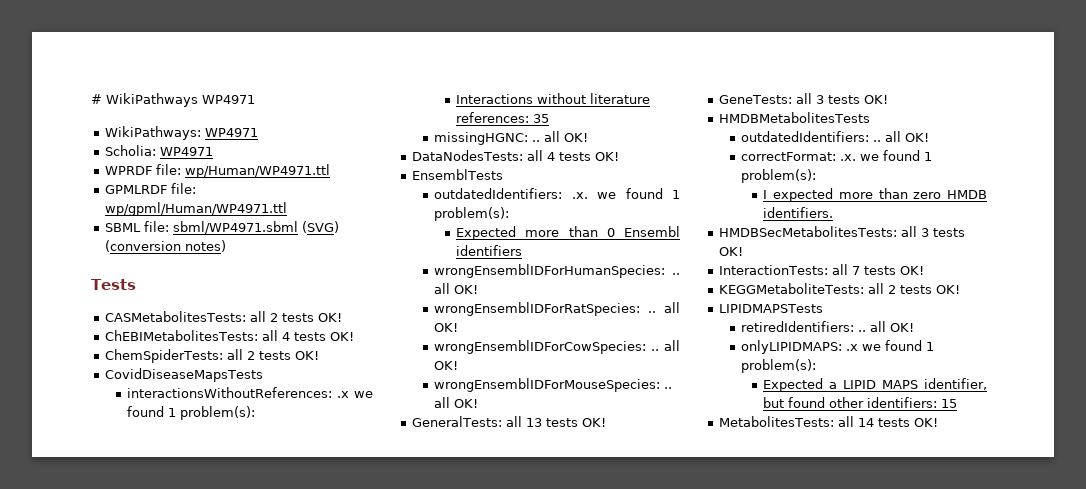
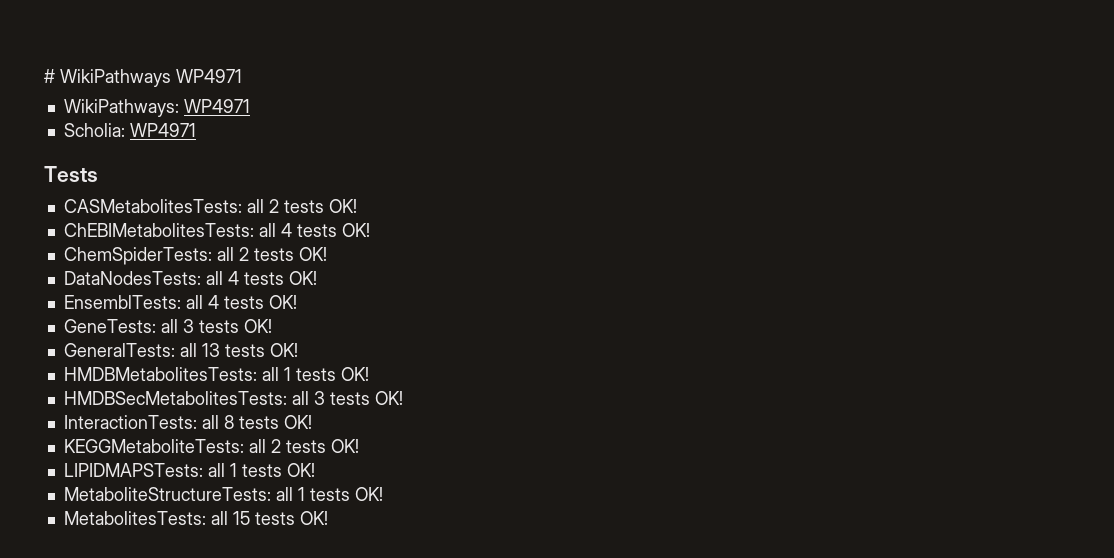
[105,164,331,178] [105,183,197,194] [105,202,288,216] [105,221,340,234] [105,240,227,252] // WPRDF file: wp/Human/WP4971.ttl // GPMLRDF file: wp/gpml/Human/WP4971.ttl // SBML file: sbml/WP4971.sbml (SVG) (conversion notes) -> (196, 130) none
[105,368,264,382] [127,387,373,398] [127,406,256,420] [456,93,651,104] [456,112,550,123] [434,131,589,145] // CovidDiseaseMapsTests // interactionsWithoutReferences: .x we found 1 problem(s): // Interactions without literature references: 35 // missingHGNC: .. all OK! -> (327, 254) none
[412,169,504,180] [434,188,680,199] [434,207,510,221] [456,226,680,240] [456,245,523,256] [434,264,680,278] [434,283,479,294] [434,302,680,316] [434,323,459,332] [434,340,680,354] [434,361,459,370] [434,378,673,392] [434,397,479,408] [412,416,543,427] EnsemblTests // outdatedIdentifiers: .x. we found 1 problem(s): // Expected more than 0 Ensembl identifiers // wrongEnsemblIDForHumanSpecies: .. all OK! // wrongEnsemblIDForRatSpecies: .. all OK! // wrongEnsemblIDForCowSpecies: .. all OK! // wrongEnsemblIDForMouseSpecies: .. all OK! // GeneralTests: all 13 -> [63,295,219,309] EnsemblTests: all 4
[719,112,871,123] [741,131,930,142] [741,150,933,161] [741,169,817,183] [763,188,987,202] [763,207,834,218] HMDBMetabolitesTests // outdatedIdentifiers: .. all OK! // correctFormat: .x. we found 1 problem(s): // I expected more than zero HMDB identifiers. -> [63,343,298,357] [63,367,369,381] GeneralTests: all 13 tests OK! // HMDBMetabolitesTests: all 1 tests OK!
[852,266,861,275] 7 -> [223,415,234,429] 8
[719,304,824,313] [741,321,915,332] [741,340,935,354] [741,359,817,373] [763,378,987,392] [763,397,958,408] LIPIDMAPSTests // retiredIdentifiers: .. all OK! // onlyLIPIDMAPS: .x we found 1 problem(s): // Expected a LIPID MAPS identifier, but found other identifiers: 15 -> [63,463,315,477] [63,487,383,501] LIPIDMAPSTests: all 1 tests OK! // MetaboliteStructureTests: all 1 tests OK!
[858,418,875,427] 14 -> [232,511,250,525] 15

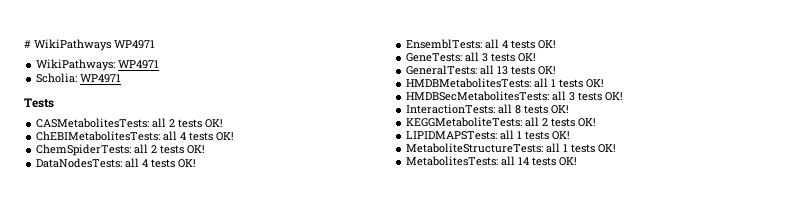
[232,511,250,525] 15 -> [518,157,530,165] 14

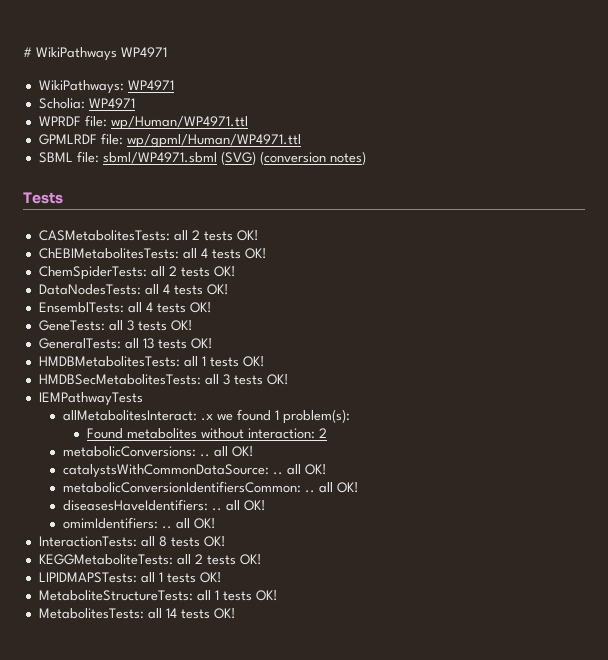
(122, 78) none -> [38,115,248,130] [38,133,301,148] [38,151,366,165] // WPRDF file: wp/Human/WP4971.ttl // GPMLRDF file: wp/gpml/Human/WP4971.ttl // SBML file: sbml/WP4971.sbml (SVG) (conversion notes)
(624, 96) none -> [38,392,143,406] [62,409,350,424] [86,428,327,439] [62,446,254,457] [62,464,327,478] [62,481,359,493] [62,499,266,511] [62,517,216,529] // IEMPathwayTests // allMetabolitesInteract: .x we found 1 problem(s): // Found metabolites without interaction: 2 // metabolicConversions: .. all OK! // catalystsWithCommonDataSource: .. all OK! // metabolicConversionIdentifiersCommon: .. all OK! // diseasesHaveIdentifiers: .. all OK! // omimIdentifiers: .. all OK!

